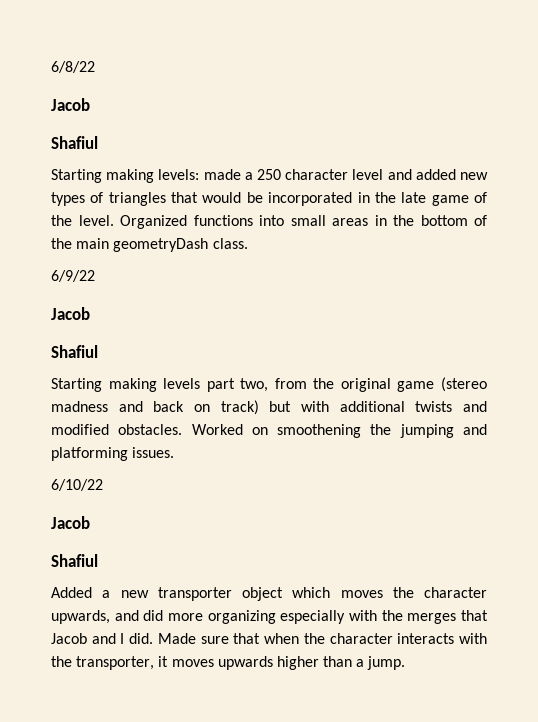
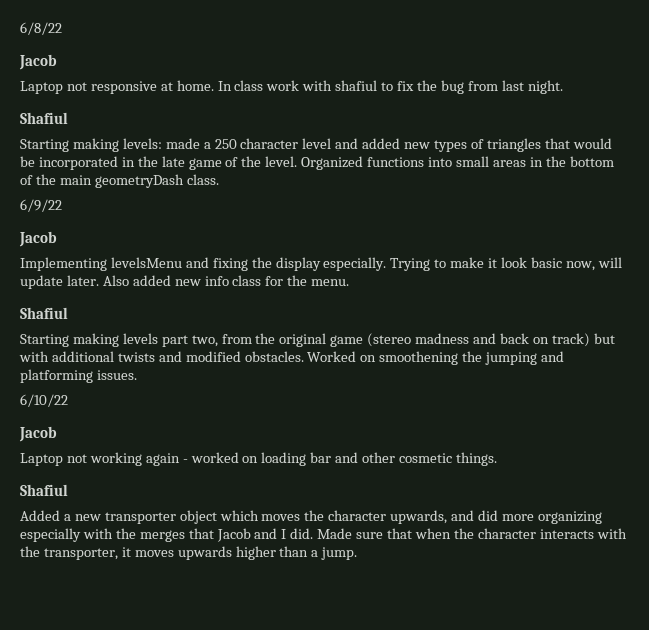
(90, 104) none -> [20,80,563,94] // Laptop not responsive at home. In class work with shafiul to fix the bug from last night.
(90, 313) none -> [20,257,622,271] [20,275,350,289] // Implementing levelsMenu and fixing the display especially. Trying to make it look basic now, will update later. Also added new info class for the menu.
(90, 522) none -> [20,452,497,466] // Laptop not working again - worked on loading bar and other cosmetic things.

